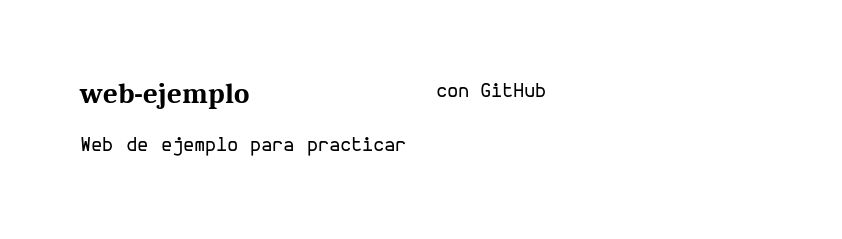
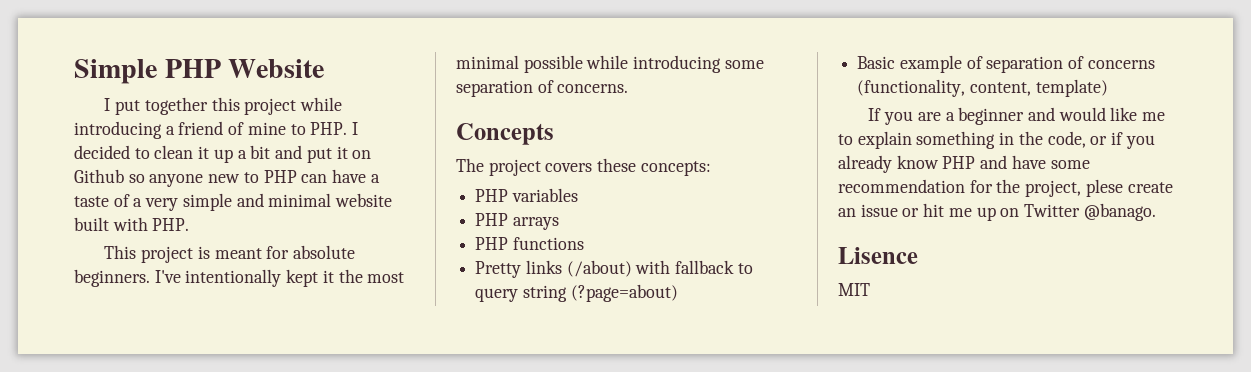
[79,83,249,109] [80,137,406,156] [436,83,546,97] web-ejemplo // Web de ejemplo para practicar con GitHub -> [74,59,325,84] [104,97,343,115] [74,121,359,139] [74,145,372,163] [74,169,380,187] [74,193,393,211] [74,217,190,231] [104,245,356,263] [74,269,405,287] [456,55,764,73] [456,80,629,97] [456,123,554,145] [456,158,711,176] [475,188,578,202] [475,213,559,230] [475,237,584,250] [475,260,753,278] [475,284,678,302] [857,55,1155,73] [857,79,1108,97] [868,107,1166,125] [838,131,1155,149] [838,155,1090,173] [838,179,1173,197] [838,203,1156,221] [838,247,918,264] [838,283,870,296] Simple PHP Website // I put together this project while introducing a friend of mine to PHP. I decided to clean it up a bit and put it on Github so anyone new to PHP can have a taste of a very simple and minimal website built with PHP. // This project is meant for absolute beginners. I've intentionally kept it the most minimal possible while introducing some separation of concerns. // Concepts // The project covers these concepts: // PHP variables // PHP arrays // PHP functions // Pretty links (/about) with fallback to query string (?page=about) // Basic example of separation of concerns (functionality, content, template) // If you are a beginner and would like me to explain something in the code, or if you already know PHP and have some recommendation for the project, plese create an issue or hit me up on Twitter @banago. // Lisence // MIT

